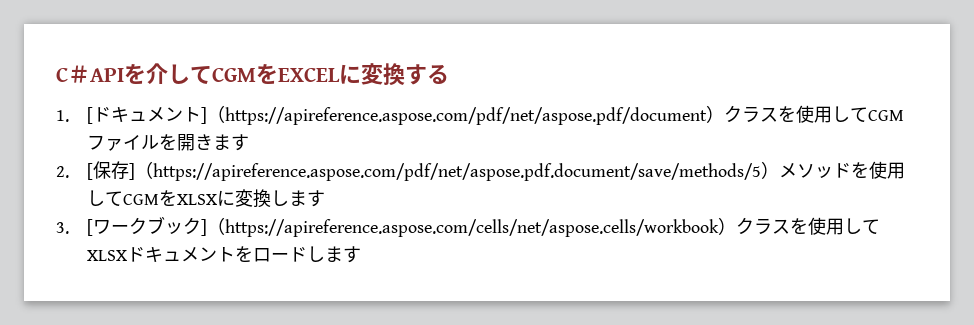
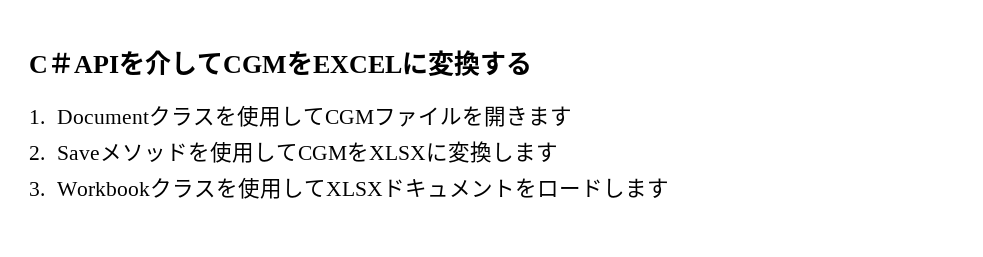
[87,105,725,125] [ドキュメント]（https://apireference.aspose.com/pdf/net/aspose.pdf/document） -> [57,110,150,124] Document
[87,161,780,181] [保存]（https://apireference.aspose.com/pdf/net/aspose.pdf.document/save/methods/5） -> [57,146,101,160] Save
[87,216,737,237] [ワークブック]（https://apireference.aspose.com/cells/net/aspose.cells/workbook） -> [57,182,151,196] Workbook

